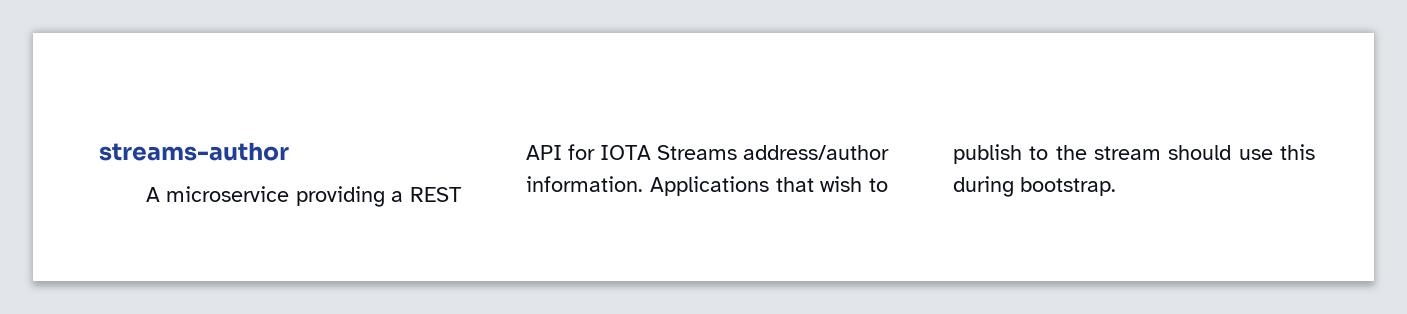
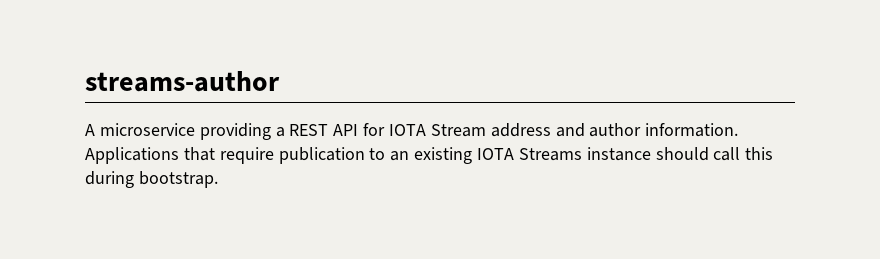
[657,145,889,160] [526,176,888,196] [953,144,1273,164] Streams address/author information. Applications that wish to publish to the stream should use -> [430,123,739,137] [85,147,741,164] Stream address and author information. Applications that require publication to an existing IOTA Streams instance should call

